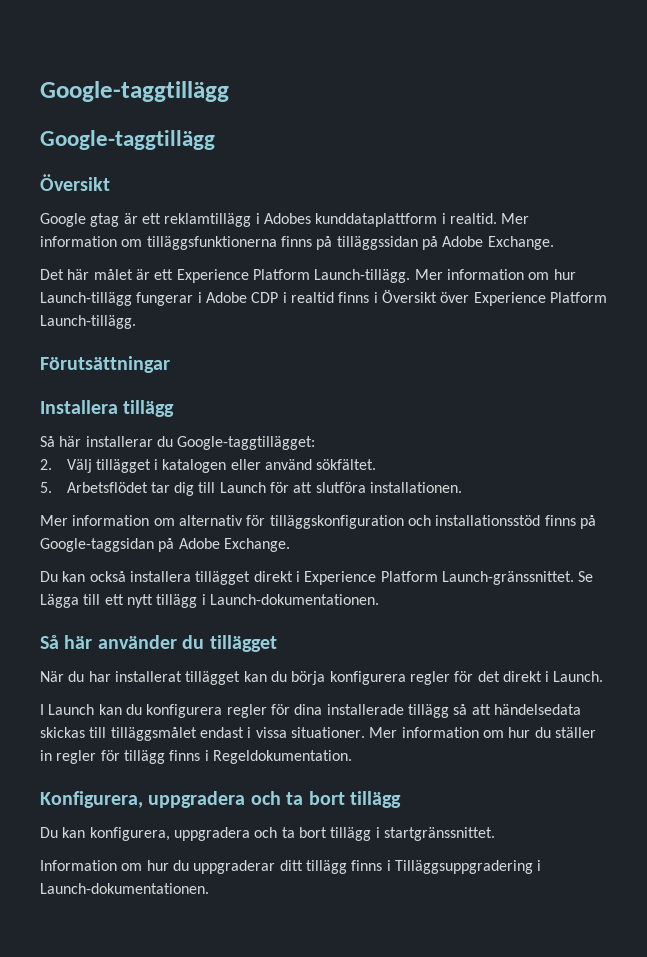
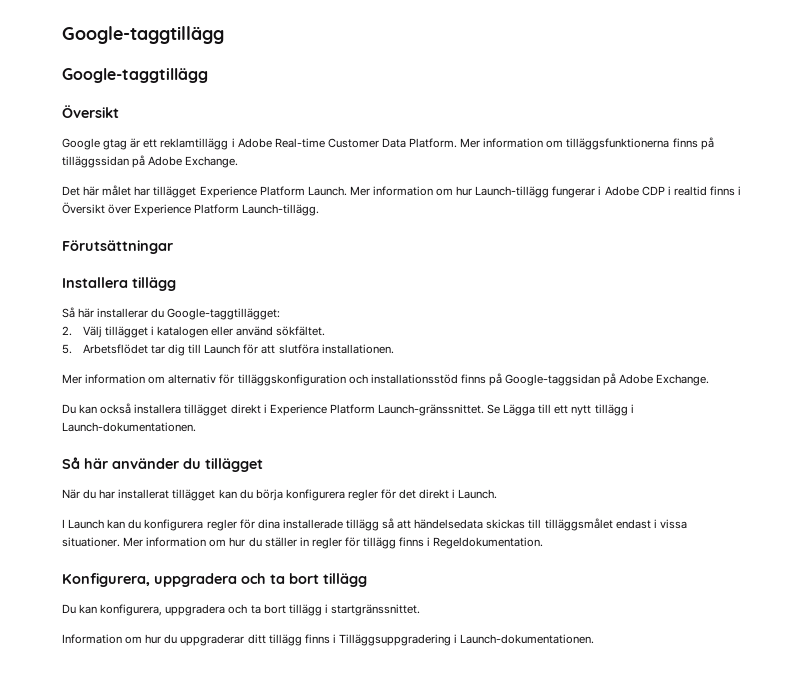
[263,213,497,227] Adobes kunddataplattform i realtid. -> [237,138,458,148] Adobe Real-time Customer Data Platform.
[135,269,411,283] är ett Experience Platform Launch-tillägg. -> [134,186,347,198] har tillägget Experience Platform Launch.

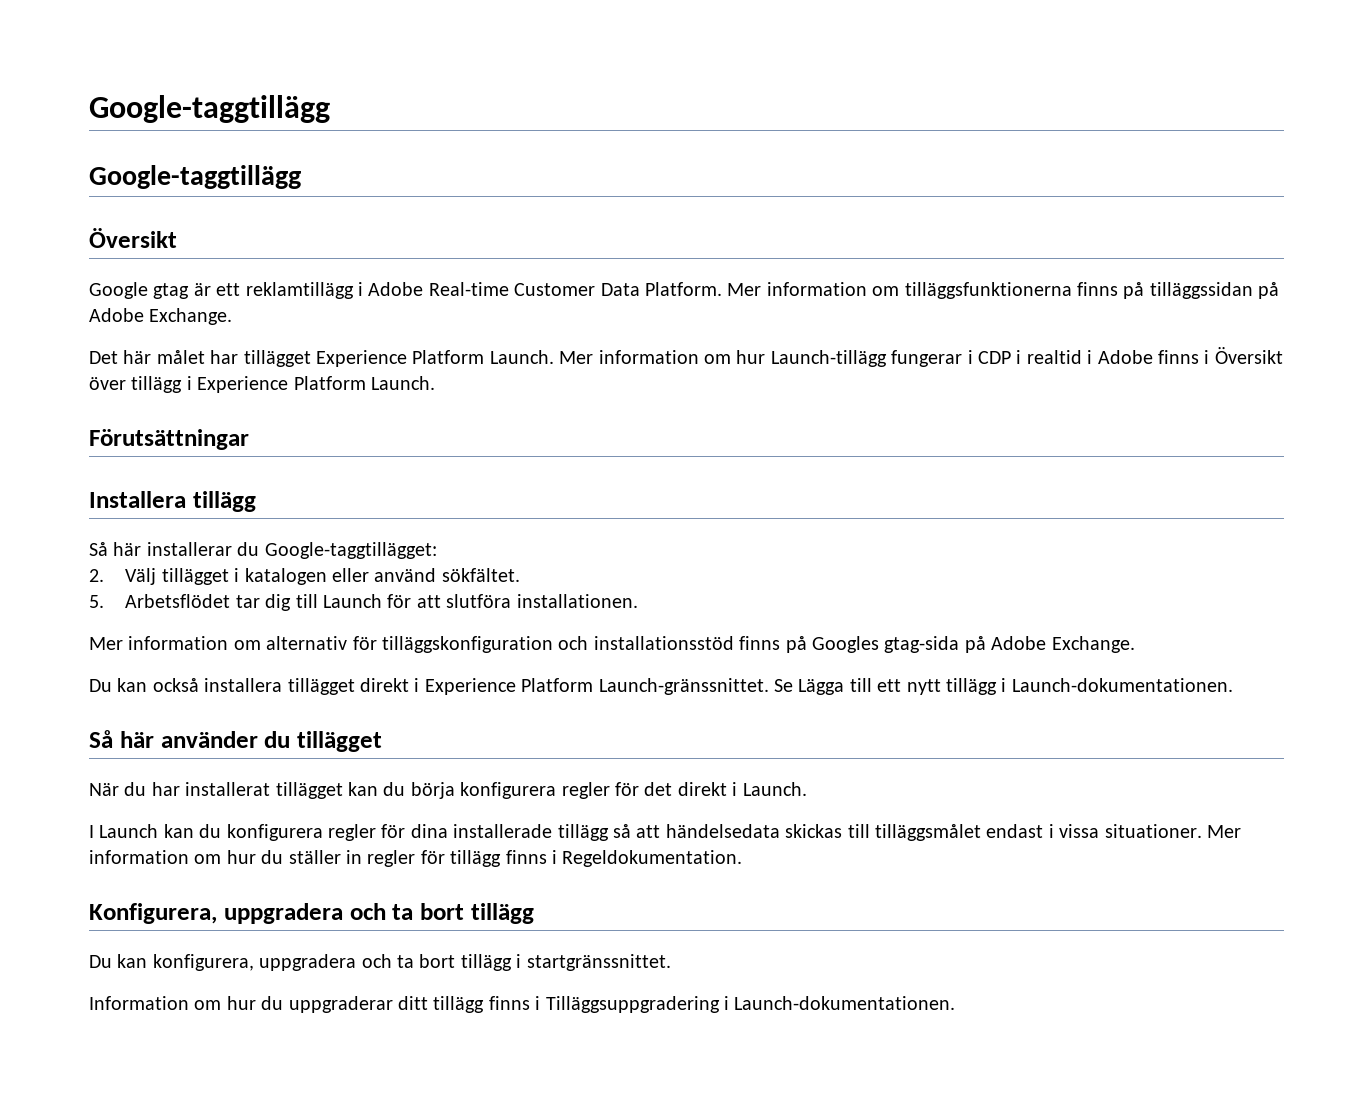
[604,186,639,196] Adobe -> (973, 357) none
(707, 191) none -> [1087,350,1153,364] i Adobe
[134,204,320,216] Experience Platform Launch-tillägg. -> [131,376,435,393] tillägg i Experience Platform Launch.
[505,374,601,386] Google-taggsidan -> [811,636,960,653] Googles gtag-sida

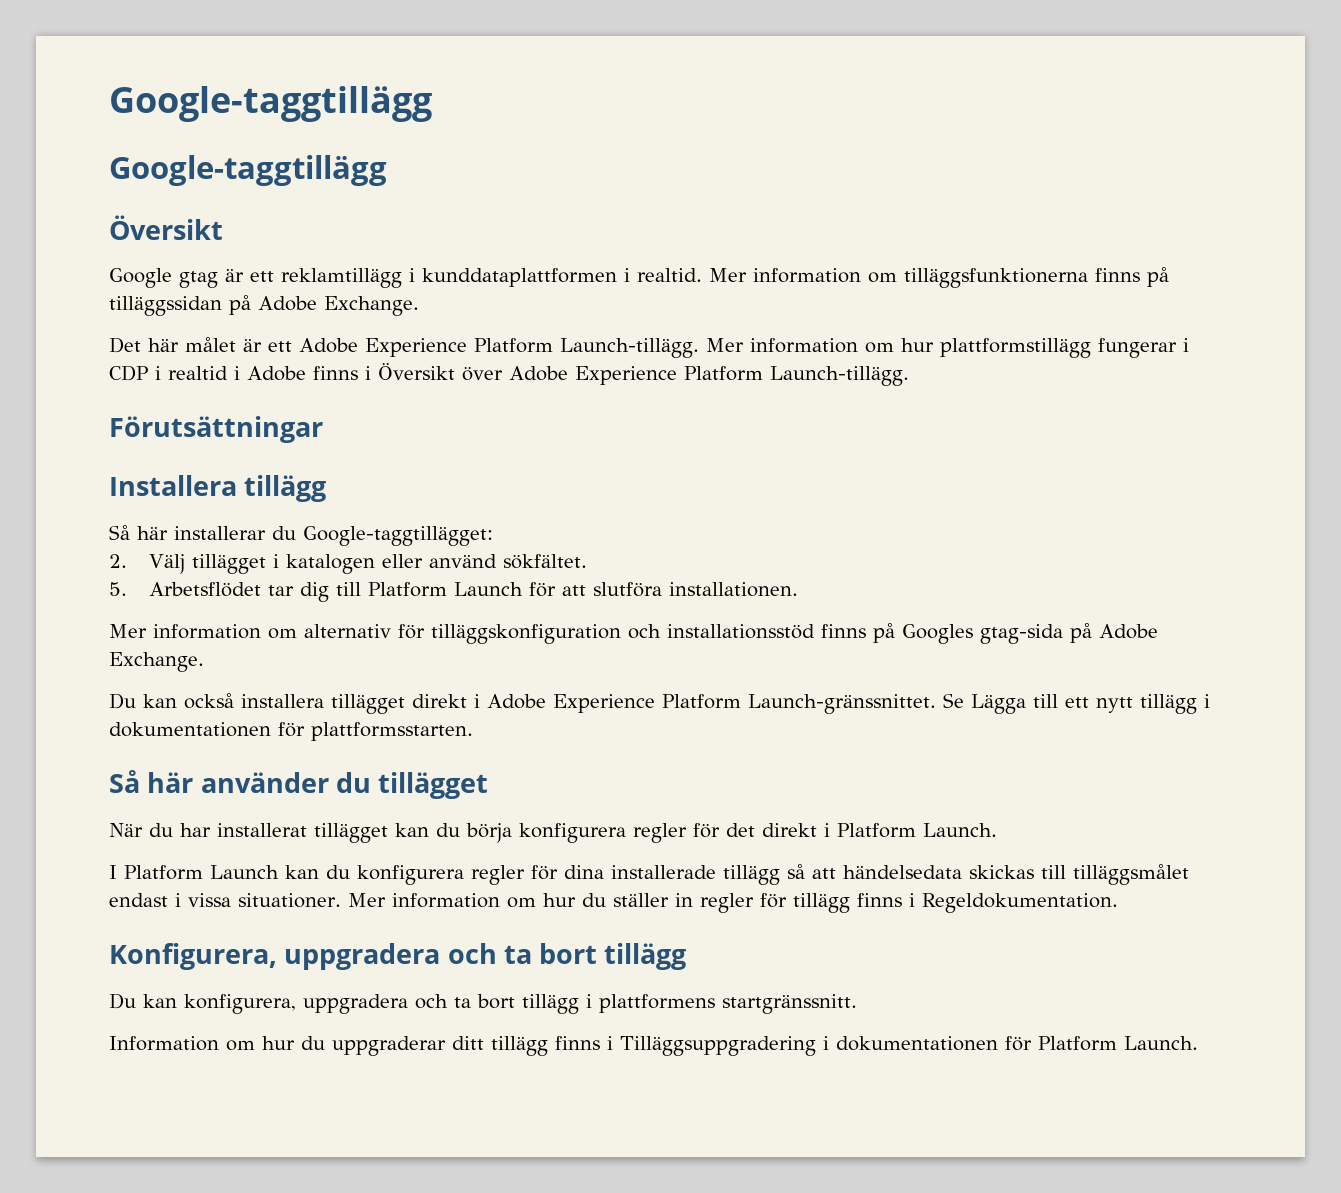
[368,282,722,296] Adobe Real-time Customer Data Platform. -> [422,268,702,287] kunddataplattformen i realtid.
[210,350,887,367] har tillägget Experience Platform Launch. Mer information om hur Launch-tillägg -> [243,338,1091,358] är ett Adobe Experience Platform Launch-tillägg. Mer information om hur plattformstillägg
[131,376,435,393] tillägg i Experience Platform Launch. -> [509,366,909,386] Adobe Experience Platform Launch-tillägg.
(318, 601) none -> [368,582,448,597] Platform
(420, 685) none -> [487,694,546,709] Adobe
[1011,678,1233,692] Launch-dokumentationen. -> [109,722,473,741] dokumentationen för plattformsstarten.
(738, 789) none -> [837,823,916,838] Platform
(94, 831) none -> [124,865,203,880] Platform
[526,954,671,971] startgränssnittet. -> [599,994,857,1014] plattformens startgränssnitt.
[734,996,956,1010] Launch-dokumentationen. -> [836,1036,1198,1051] dokumentationen för Platform Launch.

